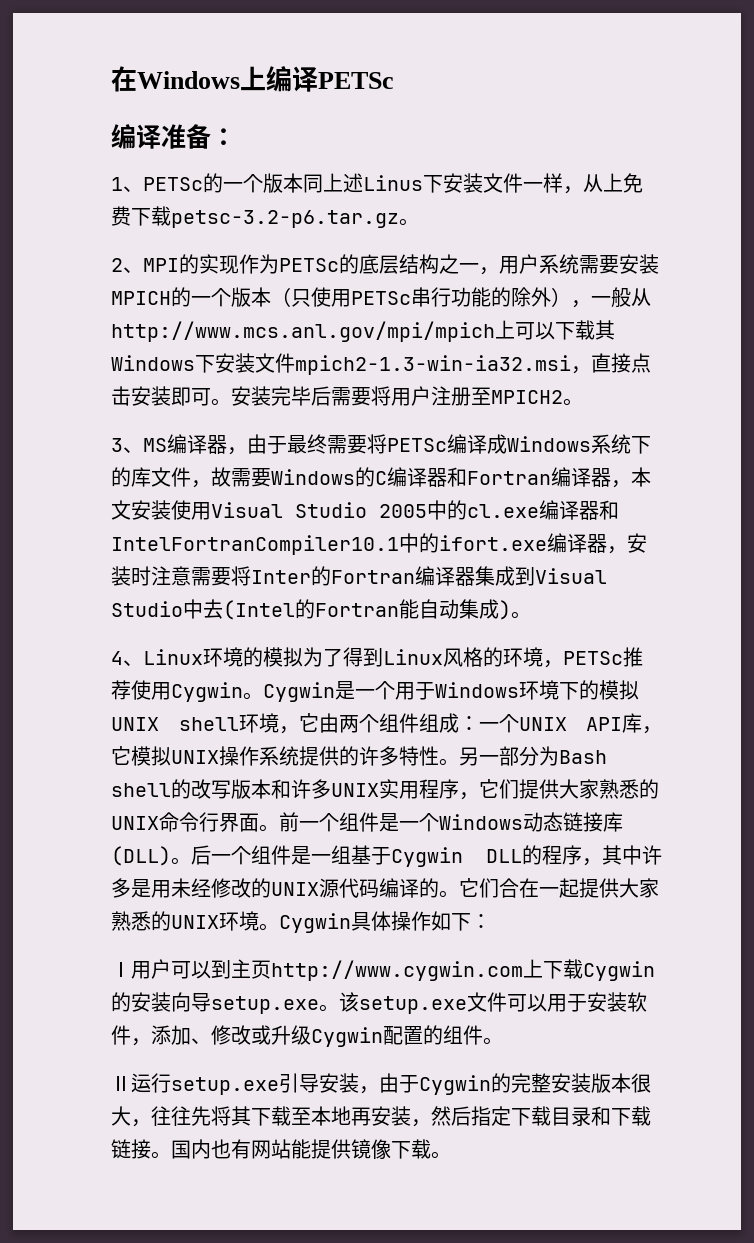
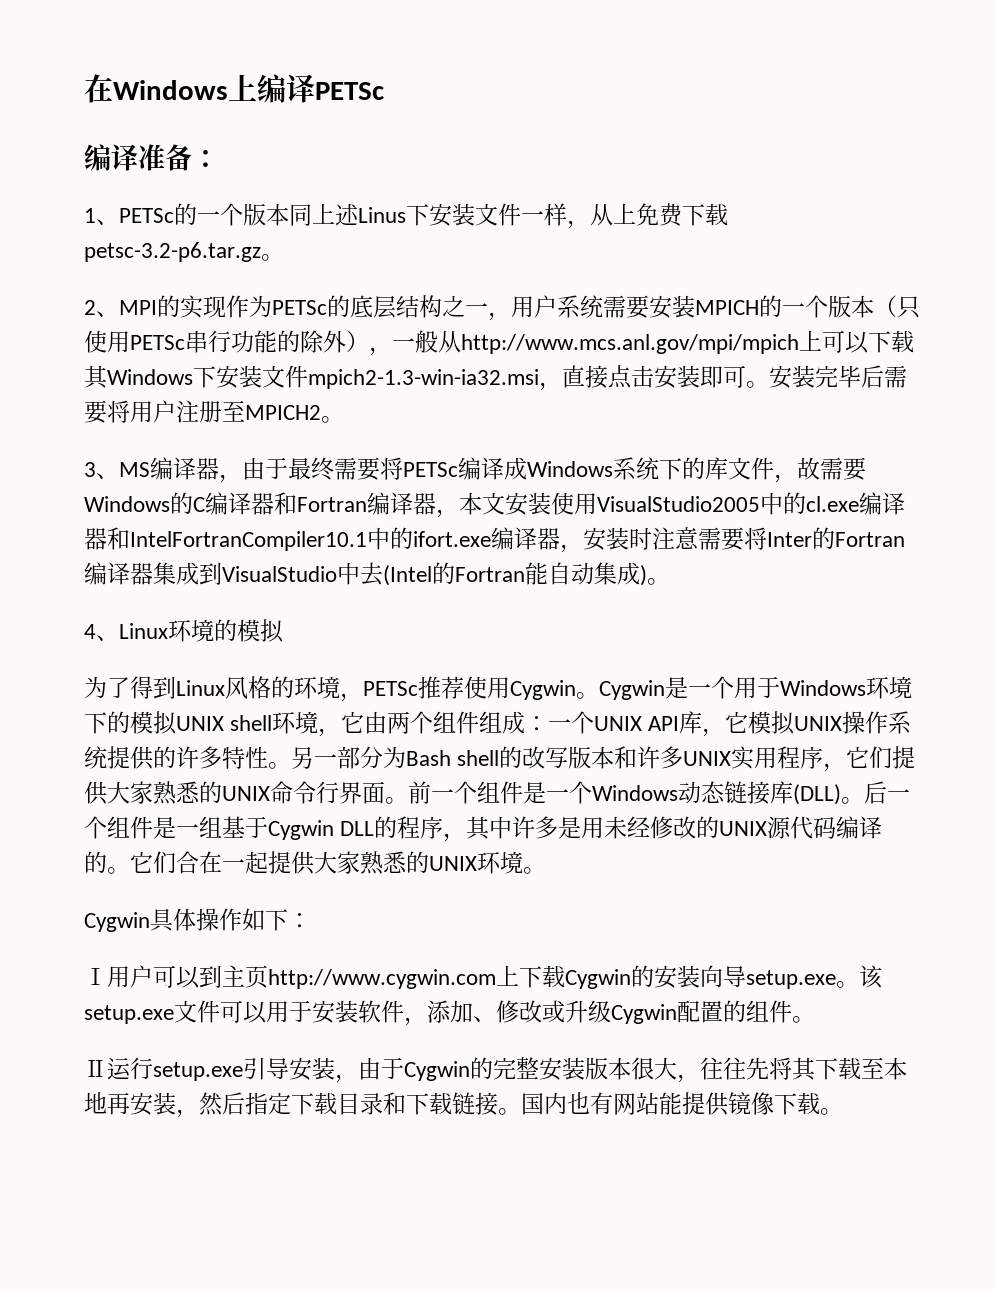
[211,502,427,518] Visual Studio 2005 -> [597,496,760,512] VisualStudio2005
[535,568,607,584] [111,601,183,617] Visual Studio -> [222,566,337,582] VisualStudio
(303, 657) none -> (284, 631) //
(279, 927) none -> (546, 870) //

